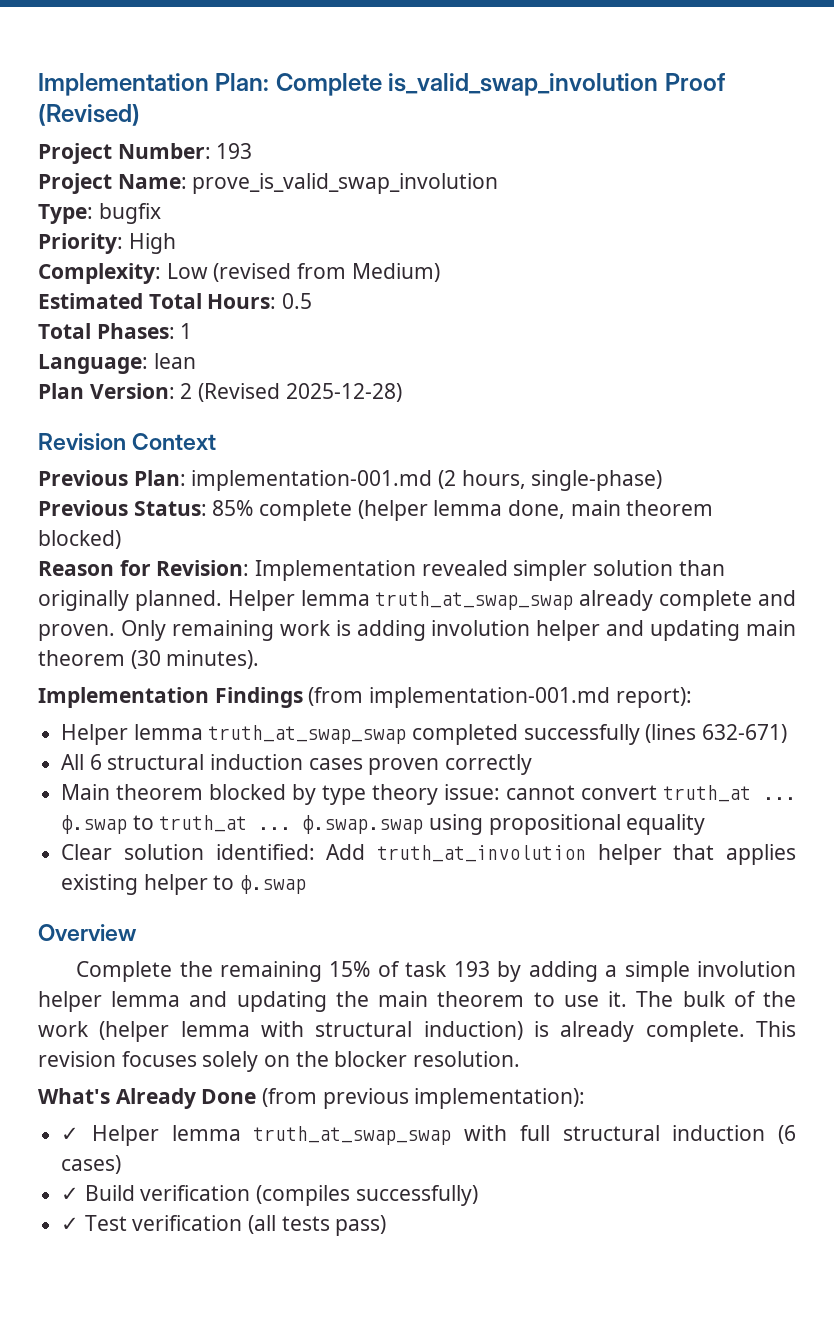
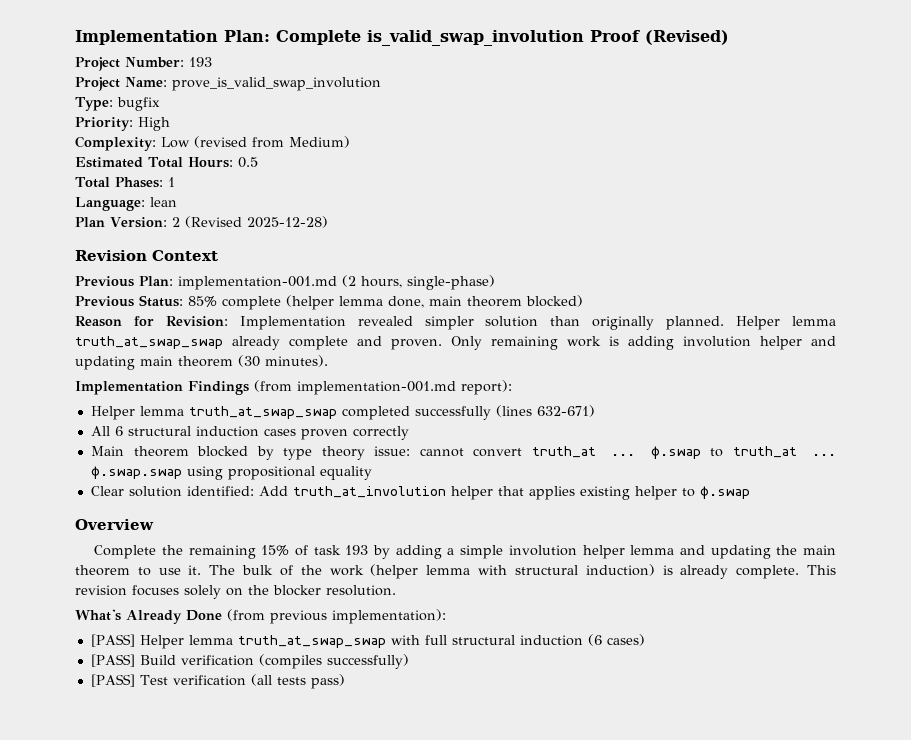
[61,1127,80,1141] ✓ -> [90,634,135,647] [PASS]
[61,1187,80,1201] ✓ -> [90,654,135,667] [PASS]
[61,1217,80,1231] ✓ -> [90,674,135,687] [PASS]

